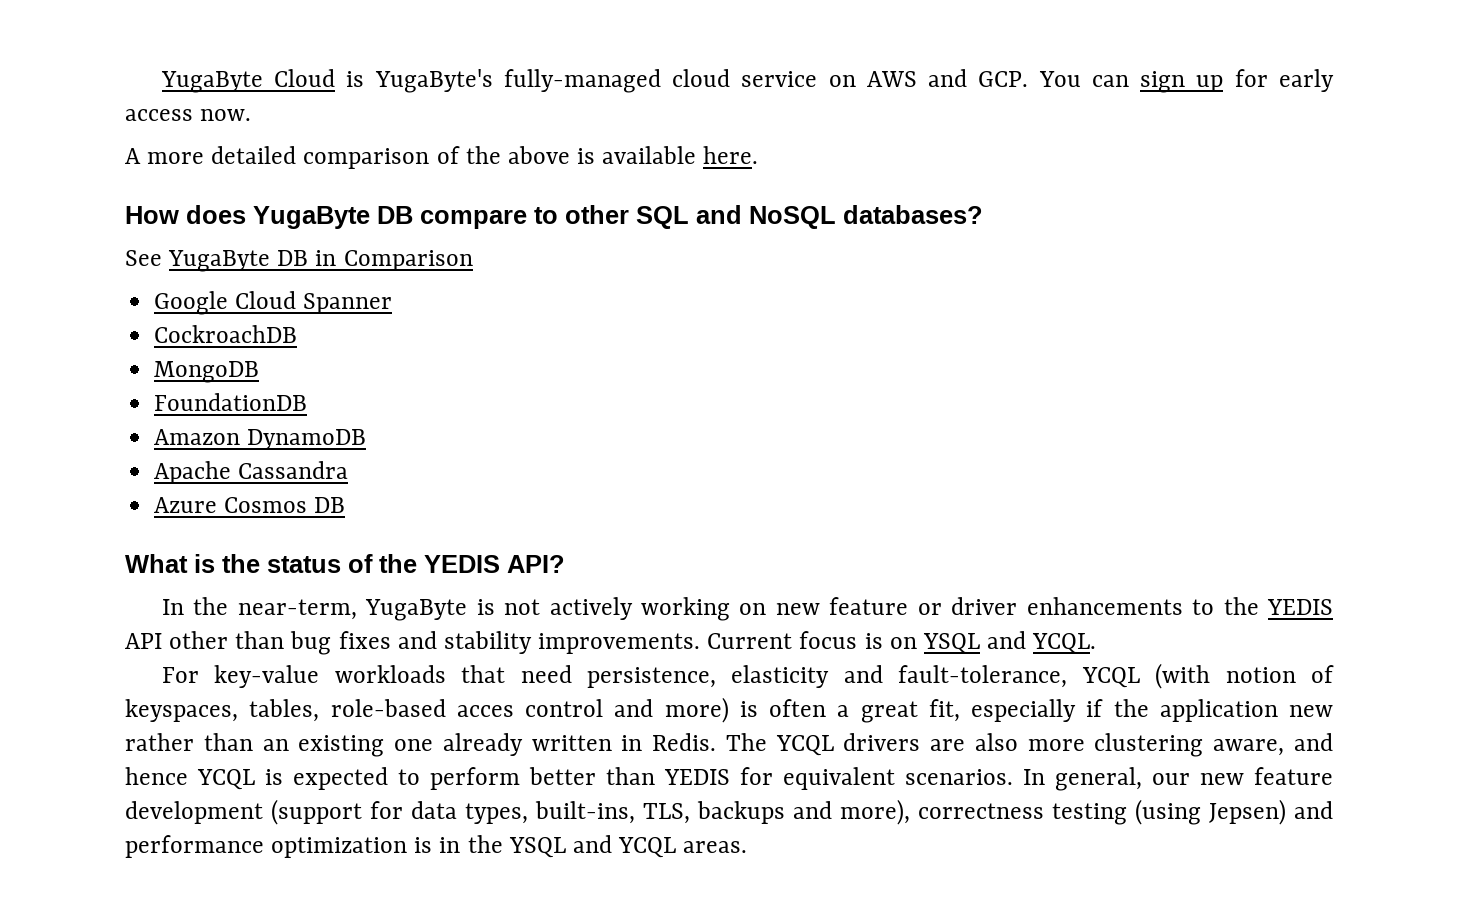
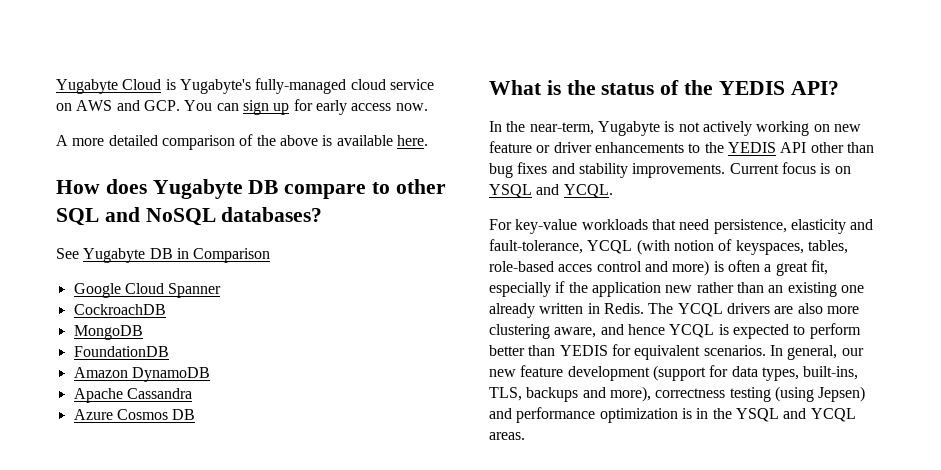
[160,71,263,93] YugaByte -> [56,79,118,94] Yugabyte
[374,69,493,93] YugaByte's -> [179,79,251,94] Yugabyte's
[253,206,370,229] YugaByte -> [152,179,243,199] Yugabyte
[168,250,271,272] YugaByte -> [83,248,146,263] Yugabyte
[365,599,468,621] YugaByte -> [597,121,660,136] Yugabyte

